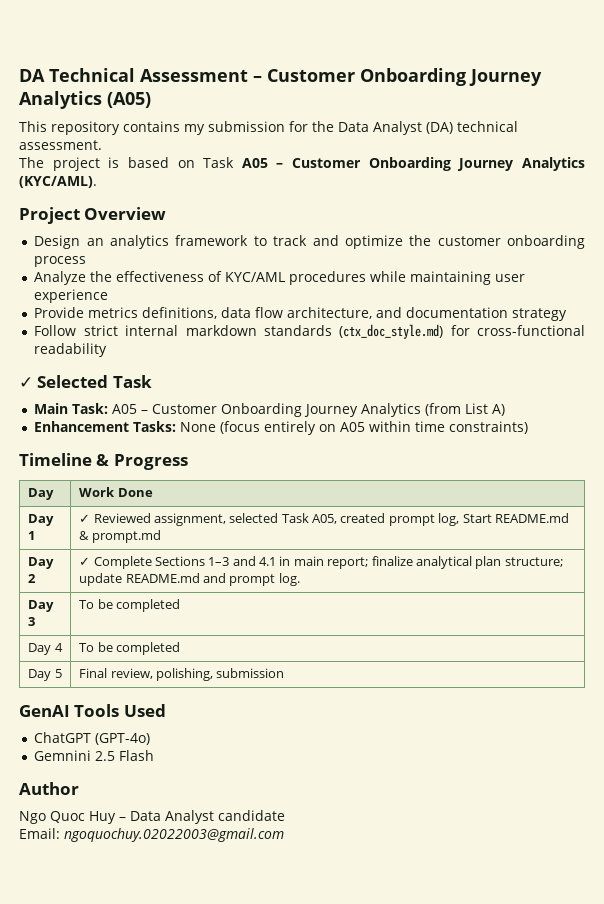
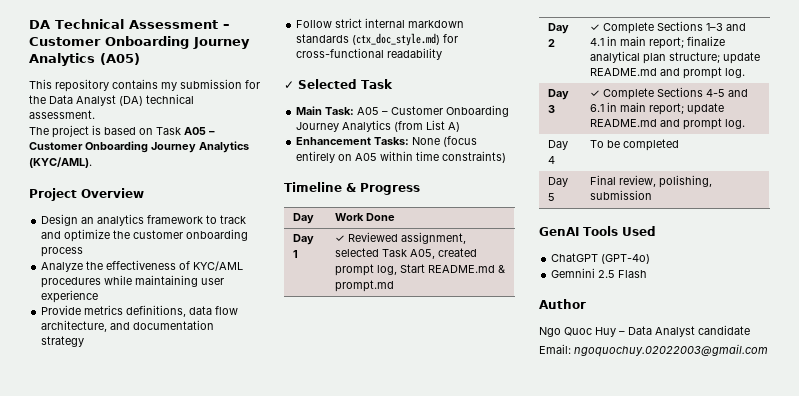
[79,599,180,612] To be completed -> [589,87,748,100] [589,102,724,115] [589,118,745,130] ✓ Complete Sections 4-5 and 6.1 in main report; update README.md and prompt log.

